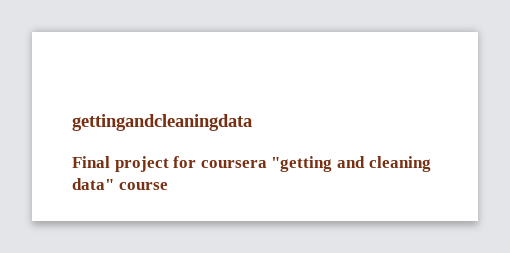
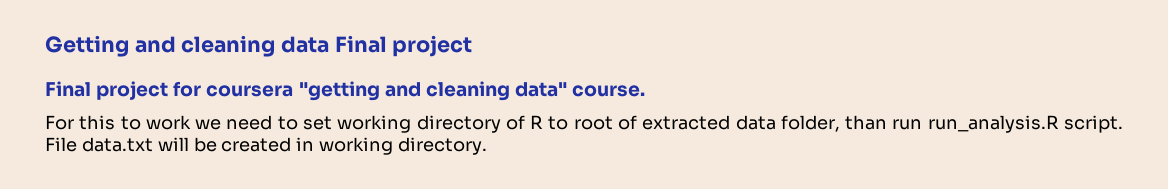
[72,114,252,131] gettingandcleaningdata -> [45,35,473,57] Getting and cleaning data Final project
[118,182,168,190] course -> [572,85,646,97] [45,115,1124,133] [45,137,488,155] course. // For this to work we need to set working directory of R to root of extracted data folder, than run run_analysis.R script. File data.txt will be created in working directory.

